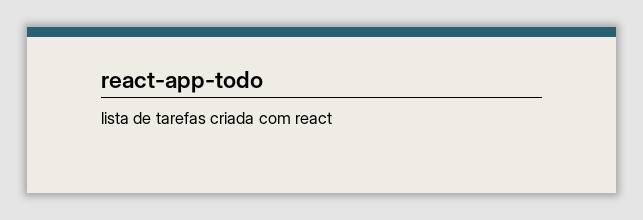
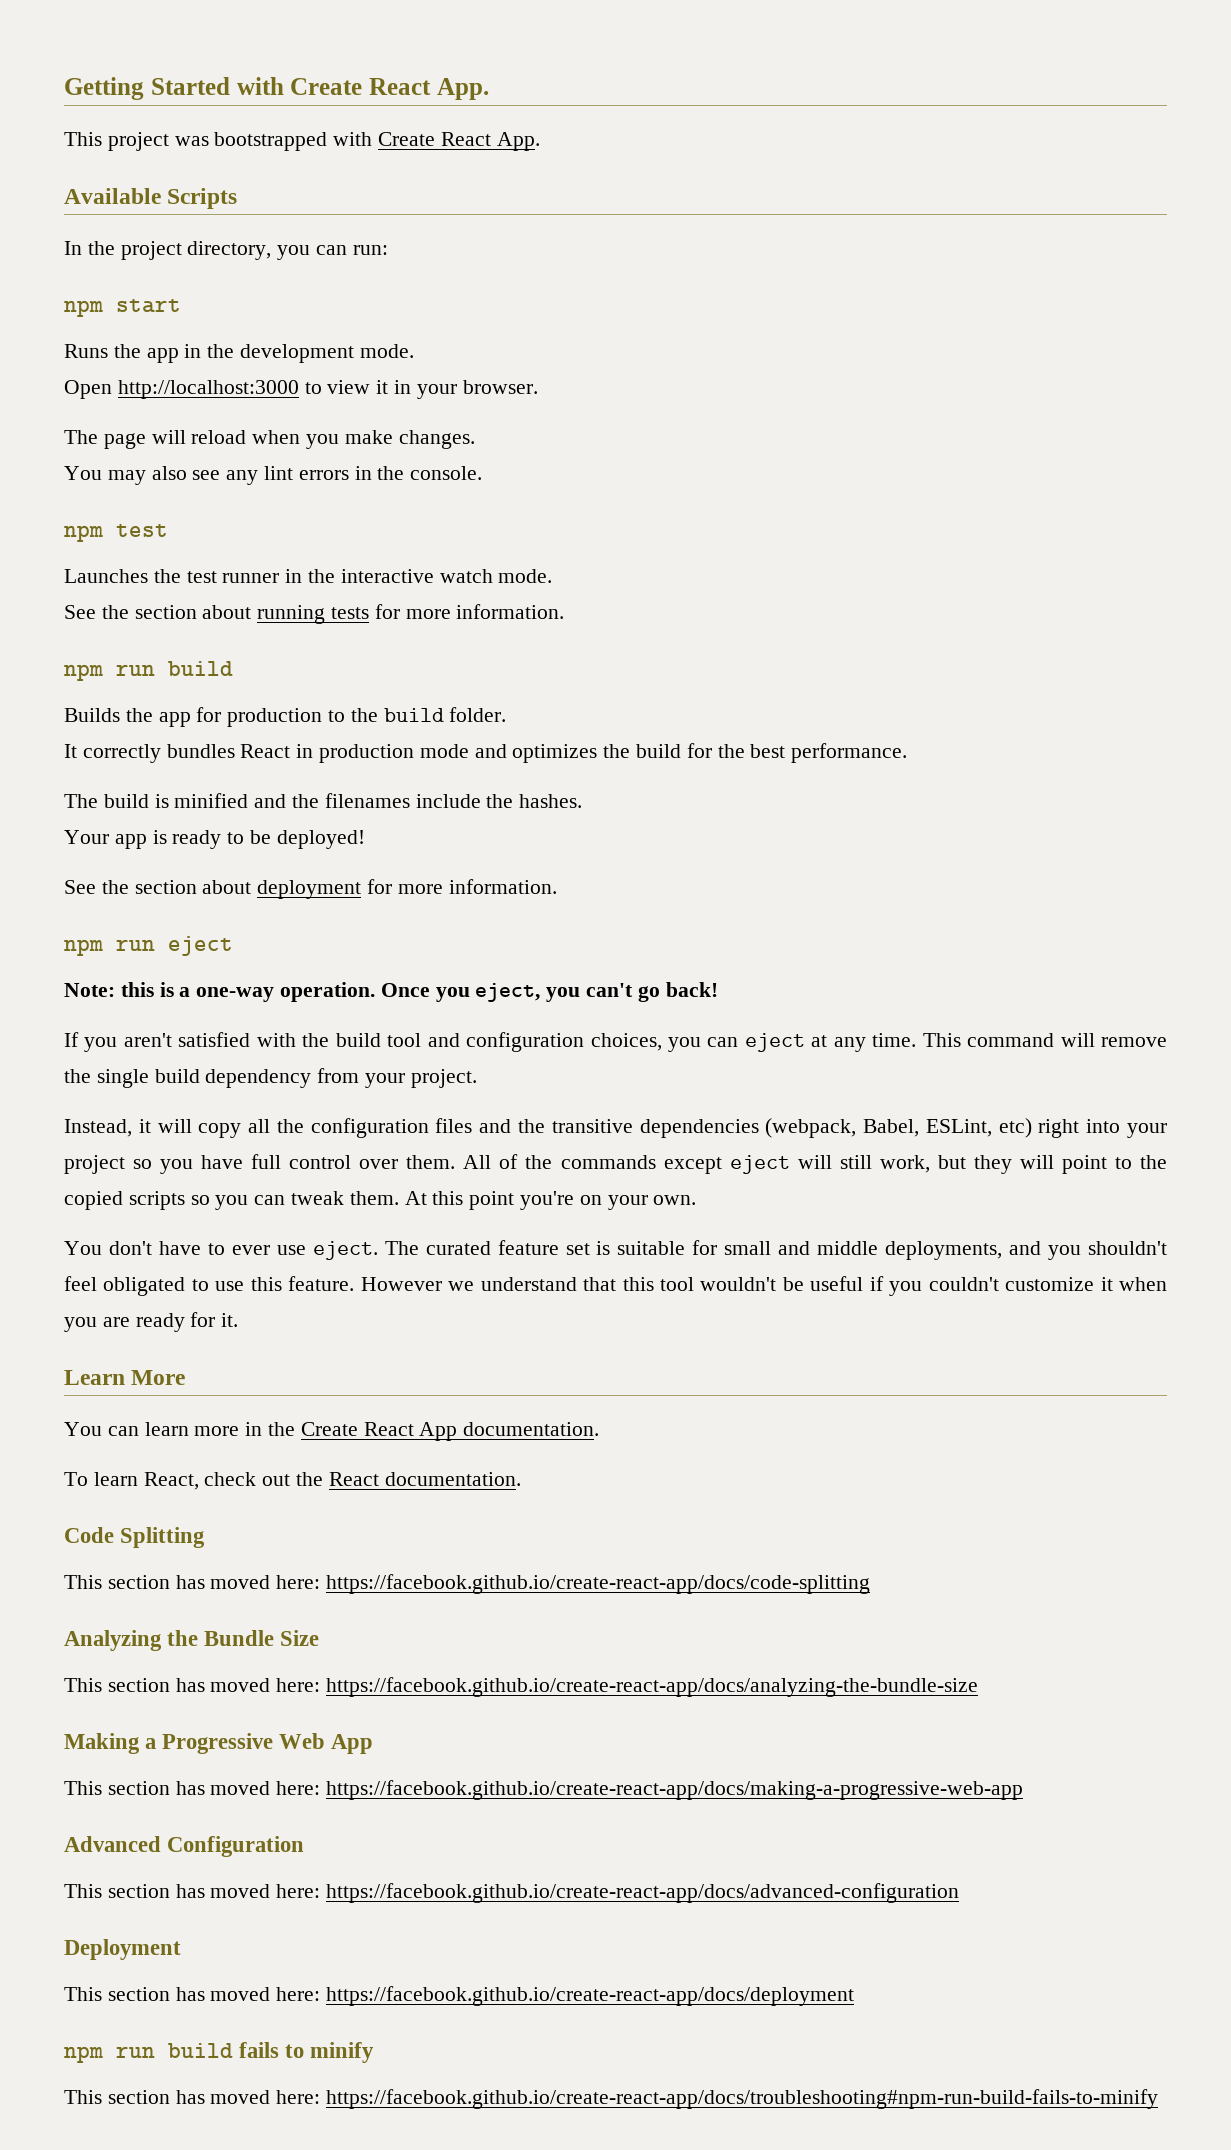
[101,71,263,93] [101,112,333,124] react-app-todo // lista de tarefas criada com react -> [64,77,489,100] [64,132,540,151] [64,188,238,209] [64,241,388,260] [64,299,181,317] [64,344,414,363] [64,380,538,399] [64,430,475,449] [64,466,483,485] [64,524,168,542] [64,569,553,583] [64,604,565,624] [64,661,233,681] [64,707,507,727] [64,743,908,763] [64,793,583,808] [64,830,365,849] [64,879,557,899] [64,936,233,956] [64,982,718,1002] [64,1032,1168,1052] [64,1068,477,1088] [64,1118,1168,1138] [64,1154,1167,1174] [64,1191,697,1210] [64,1240,1168,1260] [64,1276,1168,1296] [64,1312,239,1332] [64,1370,186,1385] [64,1422,600,1441] [64,1472,521,1490] [64,1527,206,1548] [64,1574,871,1594] [64,1630,320,1651] [64,1677,979,1697] [64,1733,374,1754] [64,1780,1024,1800] [64,1836,305,1857] [64,1883,960,1903] [64,1939,181,1960] [64,1986,855,2006] [64,2042,375,2063] [64,2089,1159,2109] Getting Started with Create React App. // This project was bootstrapped with Create React App. // Available Scripts // In the project directory, you can run: // npm start // Runs the app in the development mode. // Open http://localhost:3000 to view it in your browser. // The page will reload when you make changes. // You may also see any lint errors in the console. // npm test // Launches the test runner in the interactive watch mode. // See the section about running tests for more information. // npm run build // Builds the app for production to the build folder. // It correctly bundles React in production mode and optimizes the build for the best performance. // The build is minified and the filenames include the hashes. // Your app is ready to be deployed! // See the section about deployment for more information. // npm run eject // Note: this is a one-way operation. Once you eject, you can't go back! // If you aren't satisfied with the build tool and configuration choices, you can eject at any time. This command will remove the single build dependency from your project. // Instead, it will copy all the configuration files and the transitive dependencies (webpack, Babel, ESLint, etc) right into your project so you have full control over them. All of the commands except eject will still work, but they will point to the copied scripts so you can tweak them. At this point you're on your own. // You don't have to ever use eject. The curated feature set is suitable for small and middle deployments, and you shouldn't feel obligated to use this feature. However we understand that this tool wouldn't be useful if you couldn't customize it when you are ready for it. // Learn More // You can learn more in the Create React App documentation. // To learn React, check out the React documentation. // Code Splitting // This section has moved here: https://facebook.github.io/create-react-app/docs/code-splitting // Analyzing the Bundle Size // This section has moved here: https://facebook.github.io/create-react-app/docs/analyzing-the-bundle-size // Making a Progressive Web App // This section has moved here: https://facebook.github.io/create-react-app/docs/making-a-progressive-web-app // Advanced Configuration // This section has moved here: https://facebook.github.io/create-react-app/docs/advanced-configuration // Deployment // This section has moved here: https://facebook.github.io/create-react-app/docs/deployment // npm run build fails to minify // This section has moved here: https://facebook.github.io/create-react-app/docs/troubleshooting#npm-run-build-fails-to-minify

